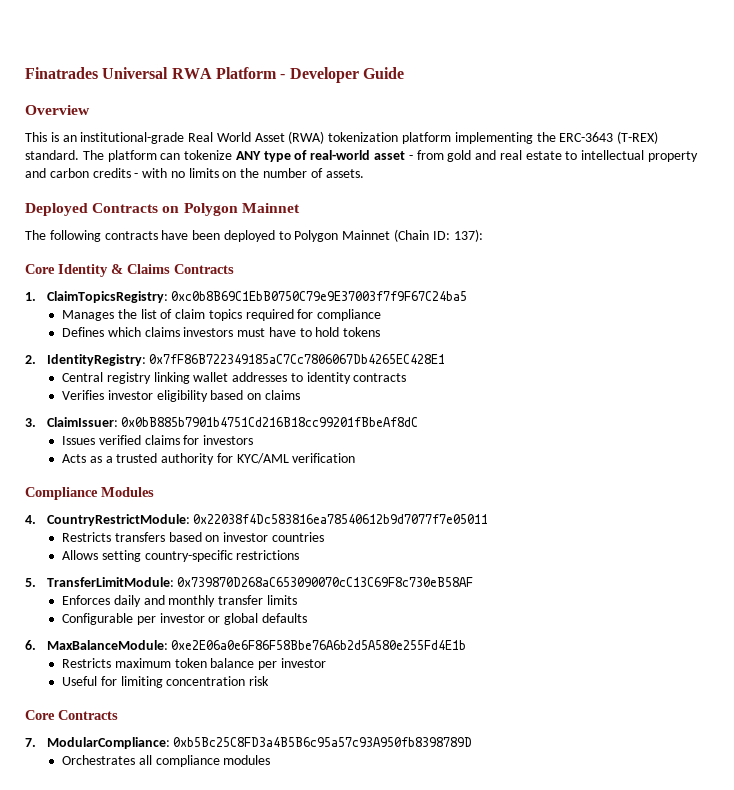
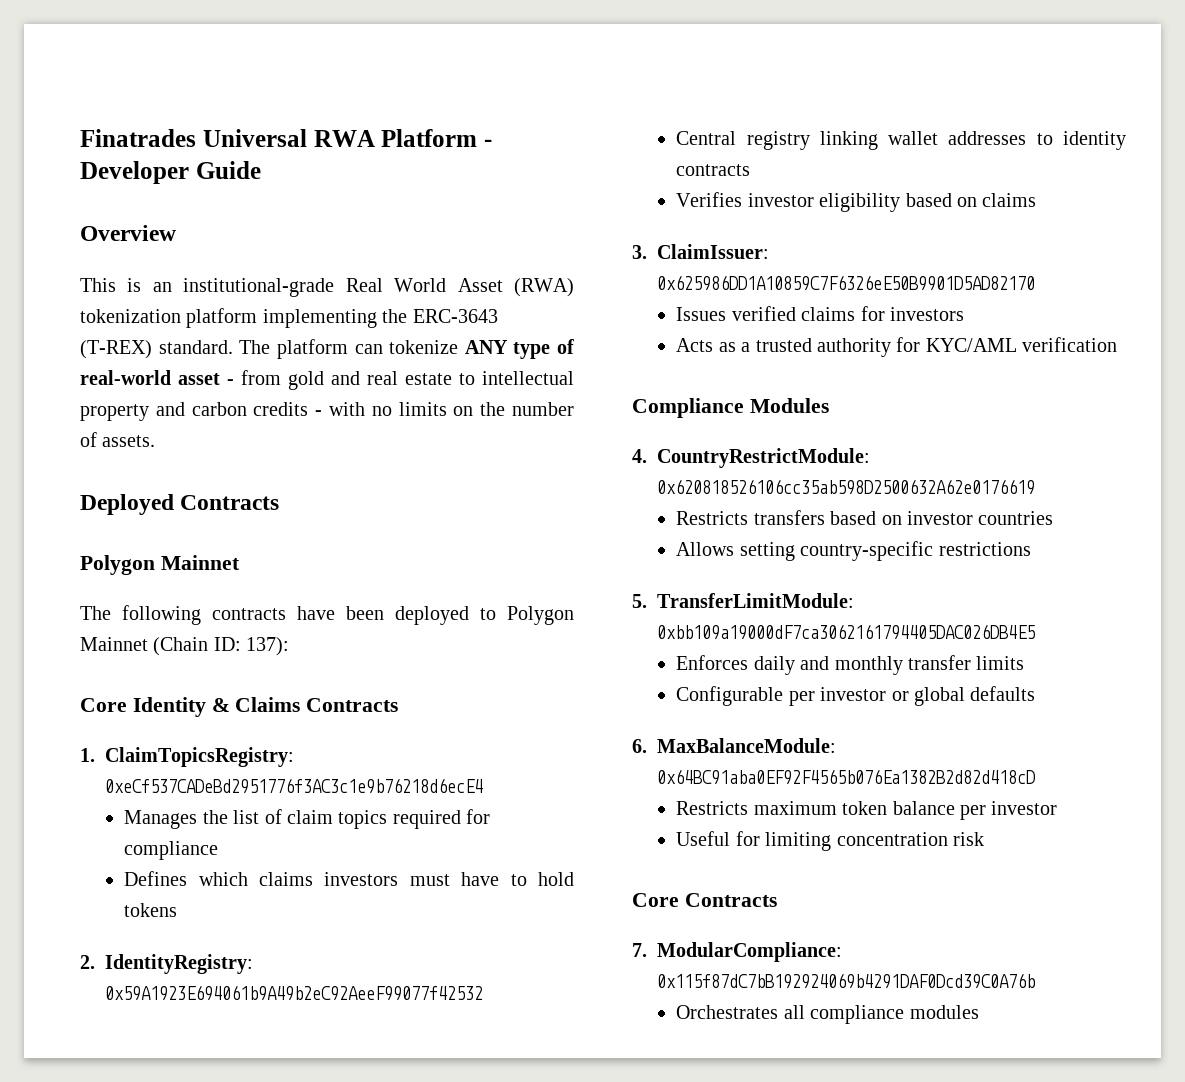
[162,206,180,213] on -> (280, 502) //
[171,291,468,301] 0xc0b8B69C1EbB0750C79e9E37003f7f9F67C24ba5 -> [105,778,483,794] 0xeCf537CADeBd2951776f3AC3c1e9b76218d6ecE4
[149,354,446,364] 0x7fF86B722349185aC7Cc7806067Db4265EC428E1 -> [105,985,483,1001] 0x59A1923E694061b9A49b2eC92AeeF99077f42532
[121,417,419,427] 0x0bB885b7901b4751Cd216B18cc99201fBbeAf8dC -> [657,275,1035,291] 0x625986DD1A10859C7F6326eE50B9901D5AD82170
[193,514,489,524] 0x22038f4Dc583816ea78540612b9d7077f7e05011 -> [657,479,1035,495] 0x620818526106cc35ab598D2500632A62e0176619
[177,577,474,587] 0x739870D268aC653090070cC13C69F8c730eB58AF -> [657,624,1035,640] 0xbb109a19000dF7ca3062161794405DAC026DB4E5
[171,640,467,650] 0xe2E06a0e6F86F58Bbe76A6b2d5A580e255Fd4E1b -> [657,769,1035,785] 0x64BC91aba0EF92F4565b076Ea1382B2d82d418cD
[173,737,473,747] 0xb5Bc25C8FD3a4B5B6c95a57c93A950fb8398789D -> [657,973,1035,989] 0x115f87dC7bB192924069b4291DAF0Dcd39C0A76b

